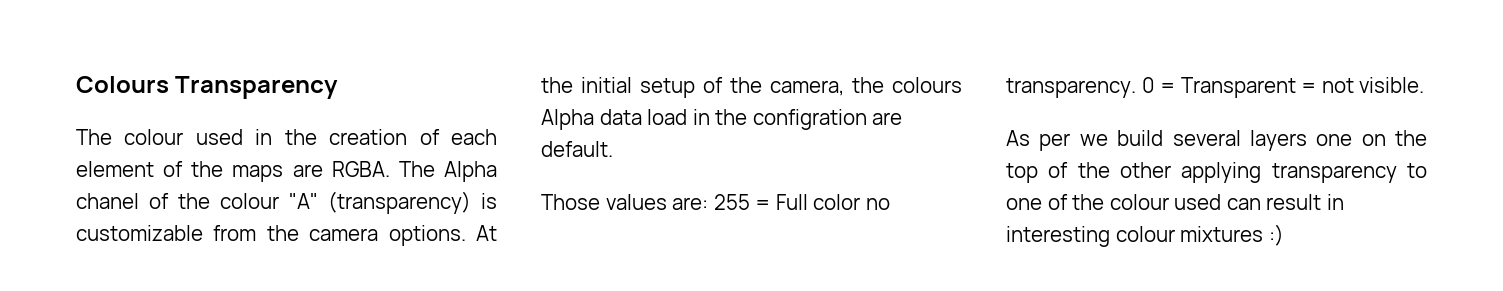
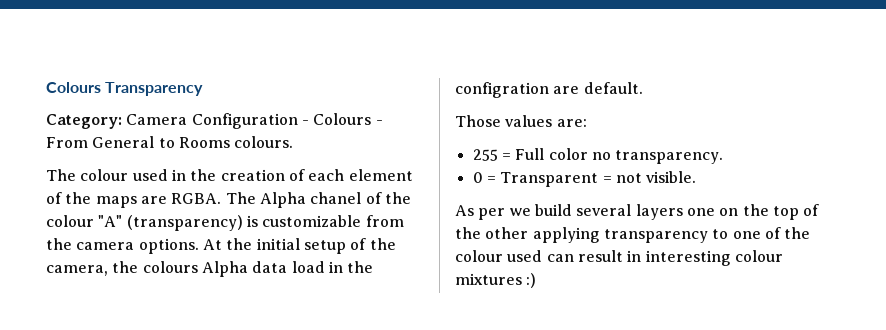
(339, 87) none -> [46,113,383,129] [46,136,294,148] // Category: Camera Configuration - Colours - From General to Rooms colours.
(709, 203) none -> (587, 123) //
(1136, 88) none -> (724, 157) //

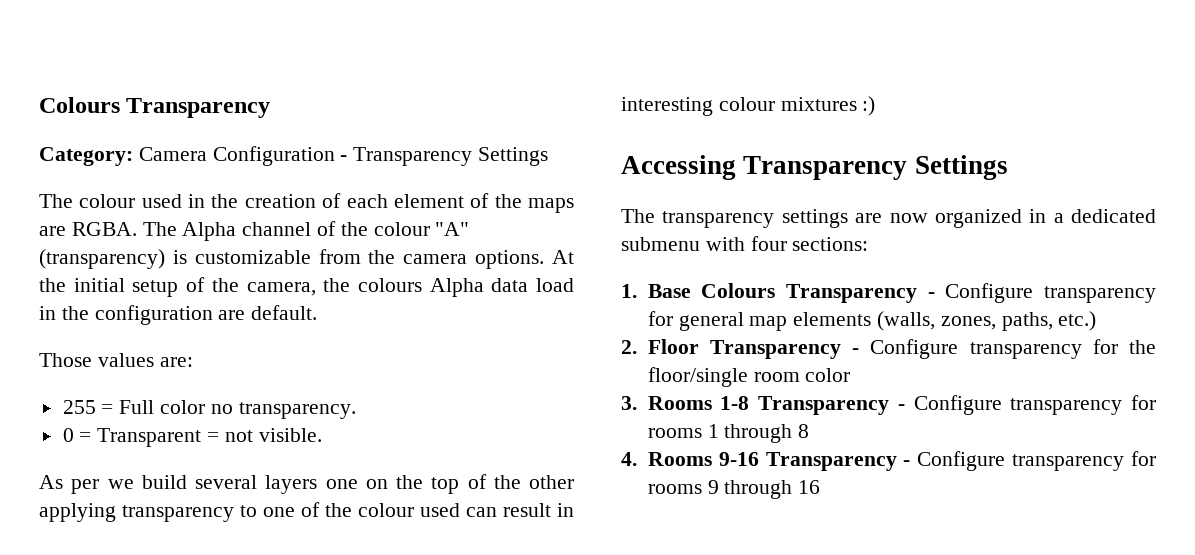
[313,113,383,125] [46,136,294,148] Colours - From General to Rooms colours. -> [353,147,549,166] Transparency Settings
[310,192,362,204] chanel -> [242,222,312,236] channel
[455,82,549,98] configration -> [94,305,213,325] configuration
(537, 280) none -> [621,155,1008,180] [621,209,1156,228] [621,236,869,251] [621,283,1156,303] [647,311,1097,331] [621,339,1156,359] [647,367,851,387] [621,395,1156,415] [647,424,810,443] [621,451,1156,471] [647,480,821,499] // Accessing Transparency Settings // The transparency settings are now organized in a dedicated submenu with four sections: // 1. Base Colours Transparency - Configure transparency for general map elements (walls, zones, paths, etc.) // 2. Floor Transparency - Configure transparency for the floor/single room color // 3. Rooms 1-8 Transparency - Configure transparency for rooms 1 through 8 // 4. Rooms 9-16 Transparency - Configure transparency for rooms 9 through 16

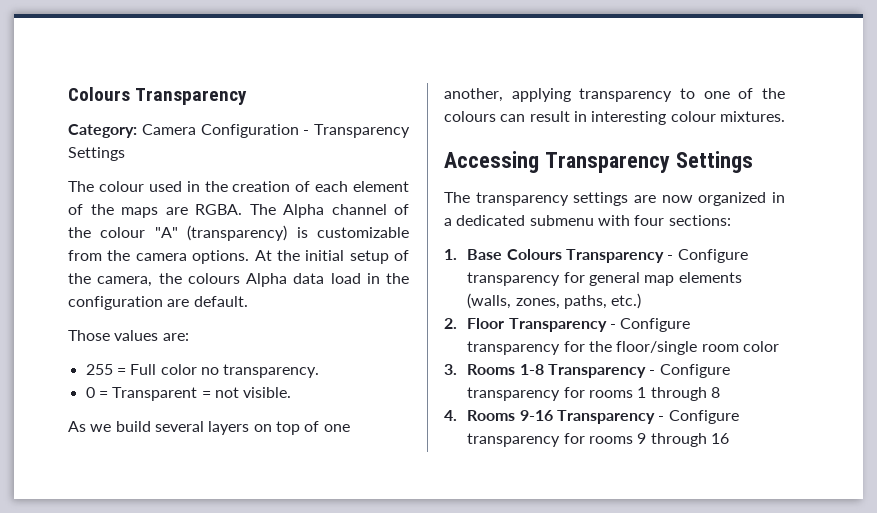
[71,479,100,494] per -> (86, 426) none
[325,474,574,494] one on the top of the other -> [253,421,350,435] [444,88,503,102] on top of one another,
[358,503,460,517] colour used -> [444,111,496,122] colours
[780,96,876,116] mixtures :) -> [719,111,785,122] mixtures.

